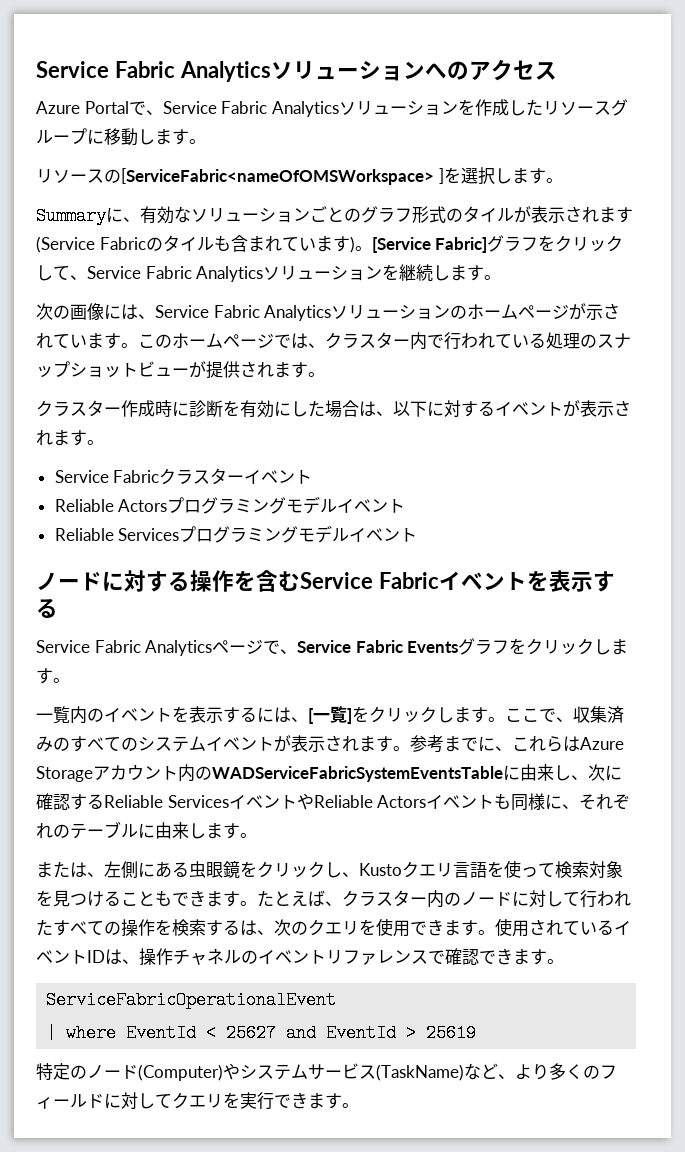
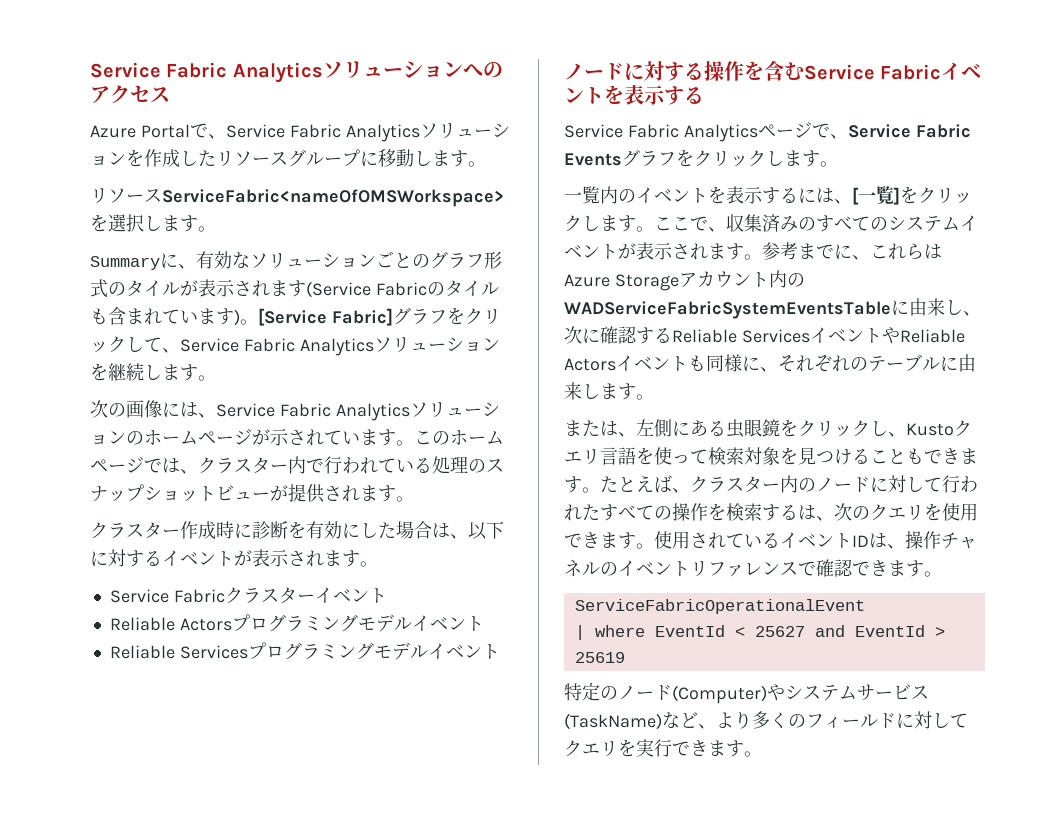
[104,168,444,185] の[ServiceFabric<nameOfOMSWorkspace> ] -> [162,189,504,207] ServiceFabric<nameOfOMSWorkspace>

